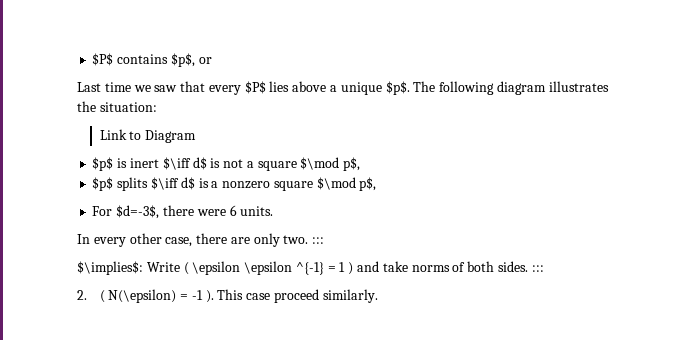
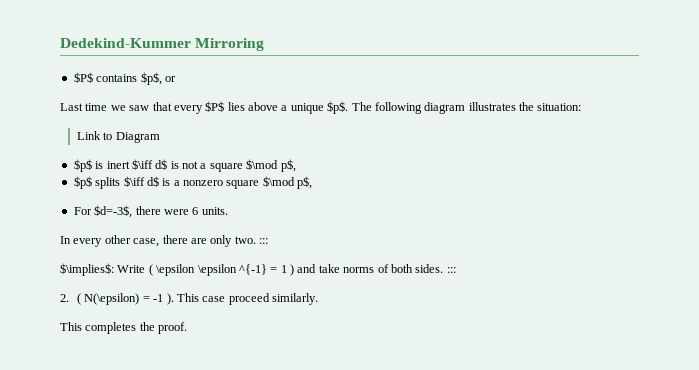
(92, 59) none -> [60,38,265,51] Dedekind-Kummer Mirroring //
(378, 296) none -> [60,322,188,334] // This completes the proof.

